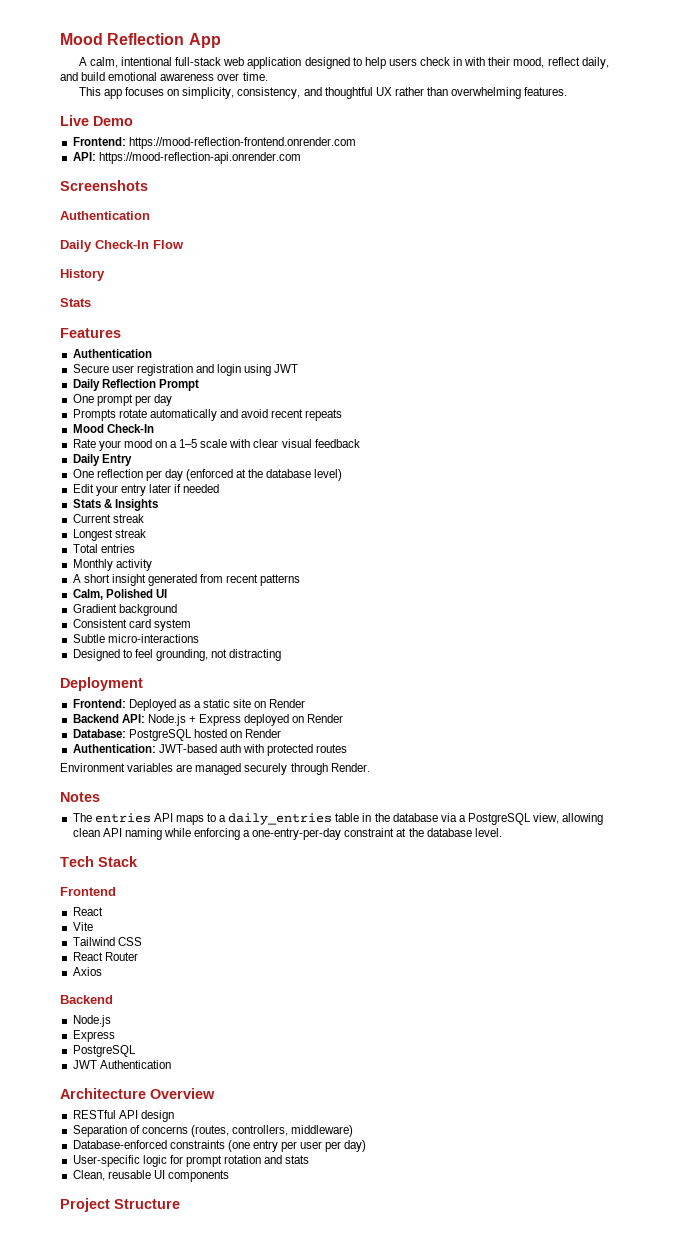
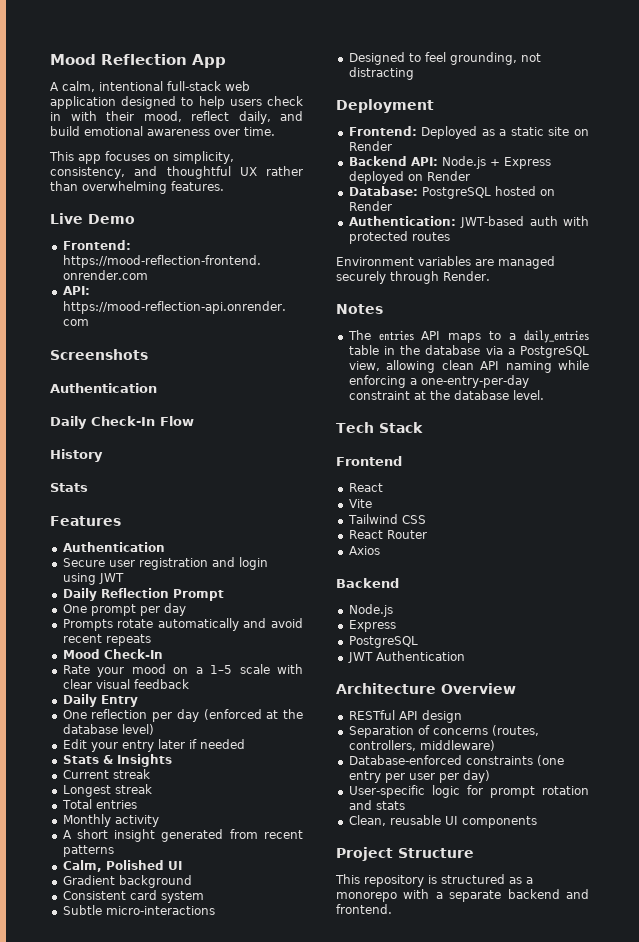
(180, 1204) none -> [335,874,533,887] [336,889,589,902] [336,904,392,914] // This repository is structured as a monorepo with a separate backend and frontend.

